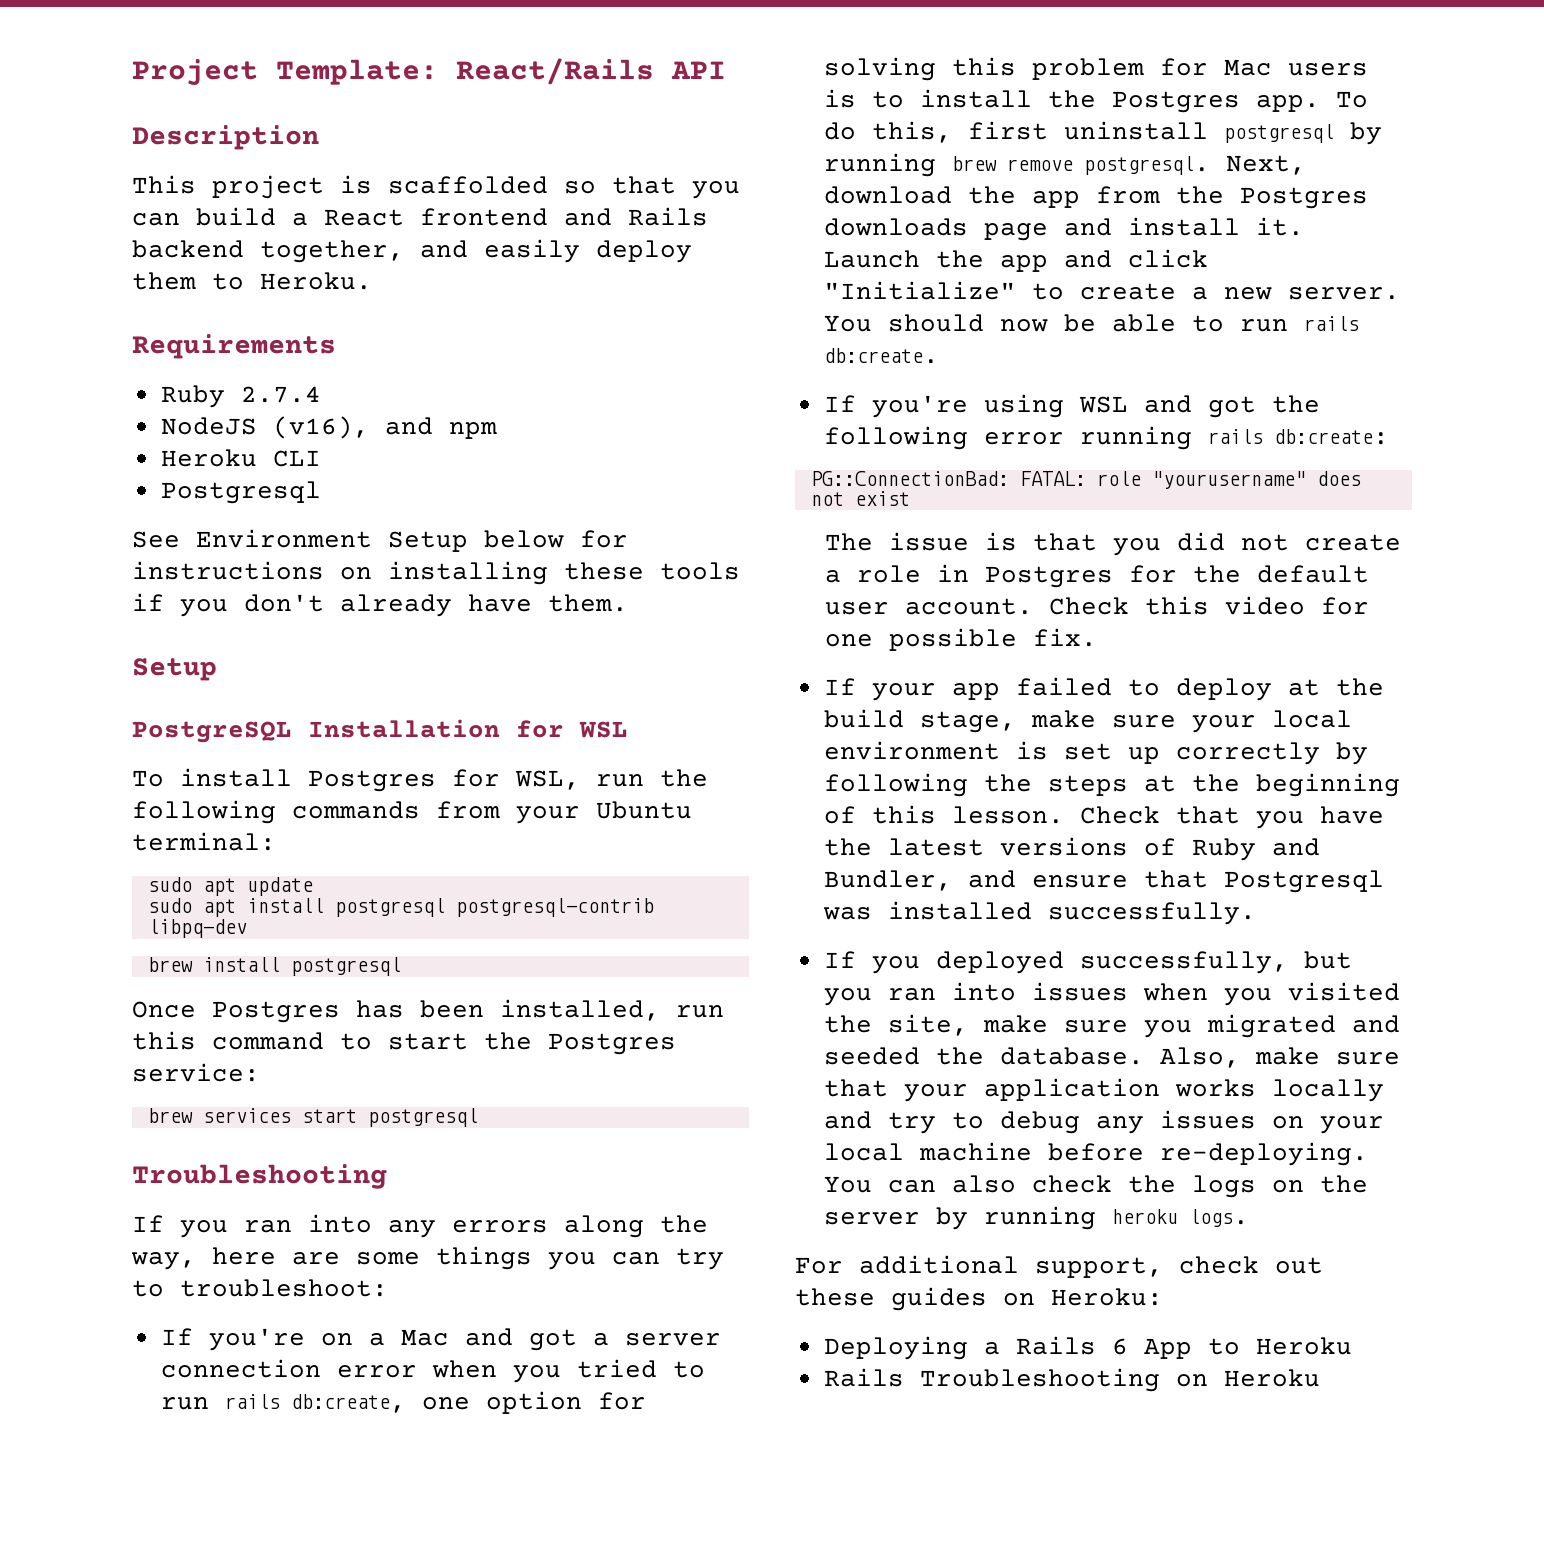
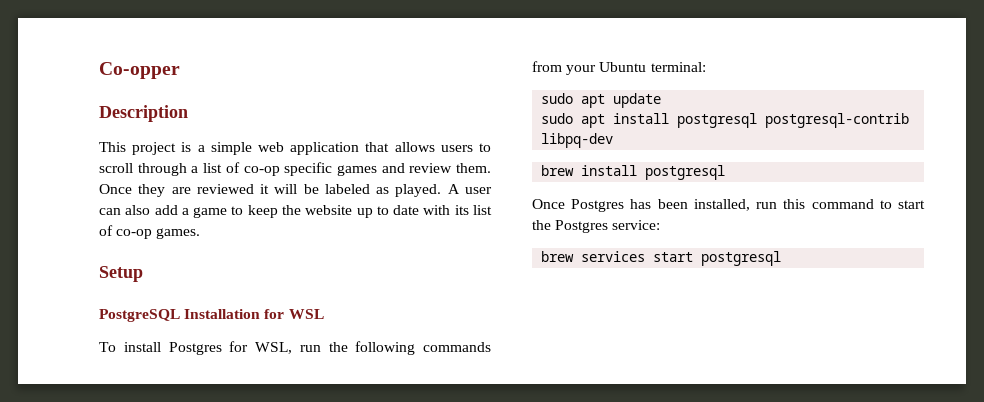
[132,58,726,86] Project Template: React/Rails API -> [99,62,180,79] Co-opper
[388,176,740,199] [132,207,708,226] [132,239,692,263] [132,272,372,290] [132,334,336,359] [160,385,321,408] [160,416,497,439] [160,449,321,467] [160,481,321,504] [132,529,628,552] [132,561,740,585] [132,593,628,617] scaffolded so that you can build a React frontend and Rails backend together, and easily deploy them to Heroku. // Requirements // Ruby 2.7.4 // NodeJS (v16), and npm // Heroku CLI // Postgresql // See Environment Setup below for instructions on installing these tools if you don't already have them. -> [197,142,491,155] [99,162,491,176] [99,184,492,197] [99,205,492,218] [99,225,201,239] a simple web application that allows users to scroll through a list of co-op specific games and review them. Once they are reviewed it will be labeled as played. A user can also add a game to keep the website up to date with its list of co-op games.
[132,1164,387,1189] [132,1214,708,1238] [131,1246,724,1270] [132,1279,388,1297] [160,1328,721,1351] [160,1359,705,1383] [160,1391,646,1414] [823,57,1368,81] [823,89,1368,113] [823,121,1382,145] [823,153,1306,177] [823,186,1368,209] [823,217,1304,241] [823,249,1208,272] [823,281,1400,300] [823,314,1359,332] [823,348,939,364] [823,394,1320,418] [823,426,1389,450] [810,471,1361,489] [810,491,910,506] [825,532,1402,556] [825,564,1370,588] [825,596,1370,615] [825,628,1098,651] [823,677,1384,701] [823,709,1352,733] [823,741,1368,765] [823,773,1400,797] [823,805,1384,829] [823,837,1320,861] [823,870,1384,893] [822,901,1256,925] [823,951,1352,974] [823,982,1400,1006] [823,1014,1400,1038] [823,1047,1400,1068] [823,1078,1384,1102] [823,1110,1384,1134] [823,1142,1368,1166] [823,1175,1368,1198] [823,1206,1249,1230] [795,1255,1323,1278] [795,1287,1163,1311] [823,1336,1352,1360] [823,1368,1320,1392] // Troubleshooting // If you ran into any errors along the way, here are some things you can try to troubleshoot: // If you're on a Mac and got a server connection error when you tried to run rails db:create, one option for solving this problem for Mac users is to install the Postgres app. To do this, first uninstall postgresql by running brew remove postgresql. Next, download the app from the Postgres downloads page and install it. Launch the app and click "Initialize" to create a new server. You should now be able to run rails db:create. // If you're using WSL and got the following error running rails db:create: // PG::ConnectionBad: FATAL: role "yourusername" does not exist // The issue is that you did not create a role in Postgres for the default user account. Check this video for one possible fix. // If your app failed to deploy at the build stage, make sure your local environment is set up correctly by following the steps at the beginning of this lesson. Check that you have the latest versions of Ruby and Bundler, and ensure that Postgresql was installed successfully. // If you deployed successfully, but you ran into issues when you visited the site, make sure you migrated and seeded the database. Also, make sure that your application works locally and try to debug any issues on your local machine before re-deploying. You can also check the logs on the server by running heroku logs. // For additional support, check out these guides on Heroku: // Deploying a Rails 6 App to Heroku // Rails Troubleshooting on Heroku -> (782, 258) none

